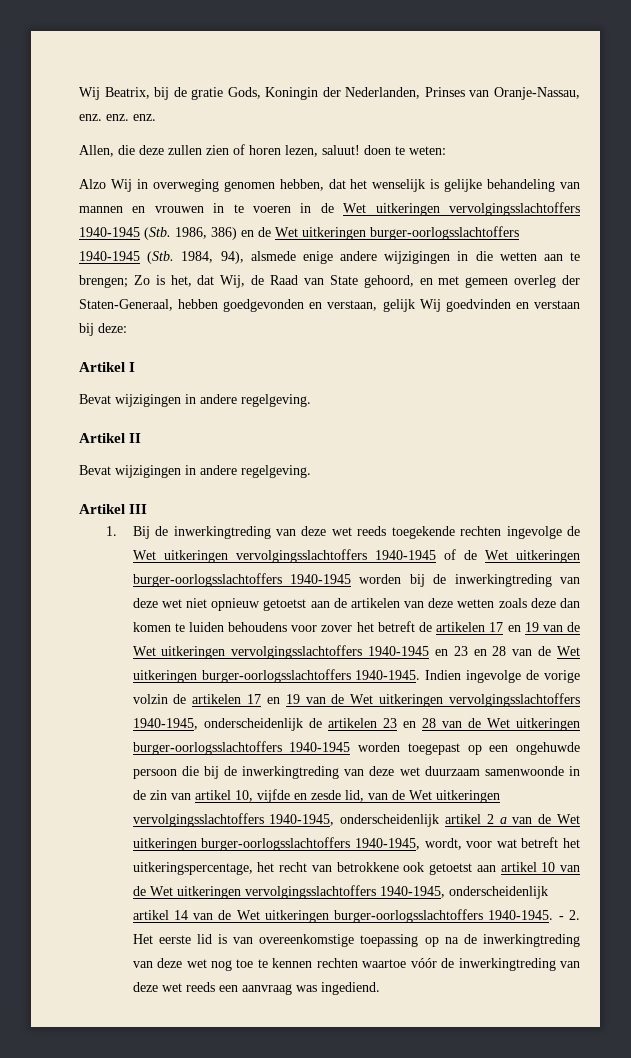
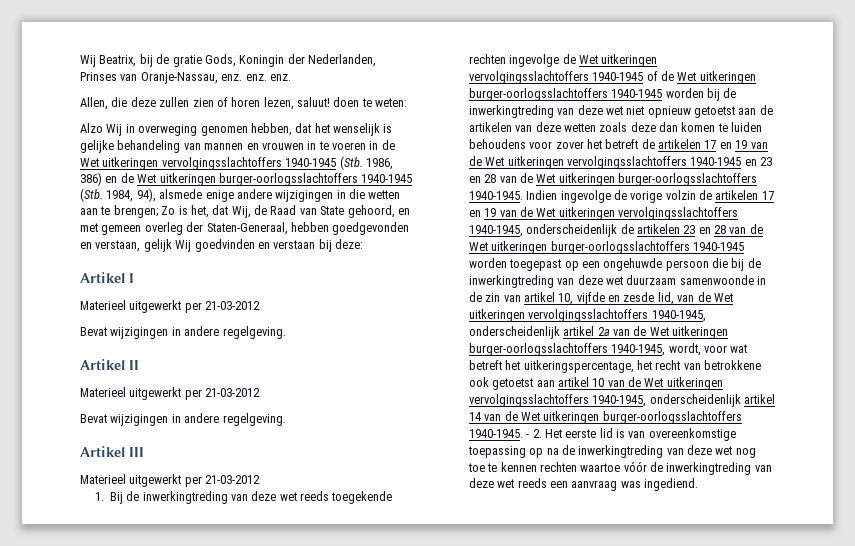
(136, 367) none -> [80,300,261,313] // Materieel uitgewerkt per 21-03-2012
(142, 438) none -> [80,387,261,400] // Materieel uitgewerkt per 21-03-2012
(148, 509) none -> [80,474,261,487] // Materieel uitgewerkt per 21-03-2012
[486,814,507,824] 2 a -> [597,327,610,336] 2a

